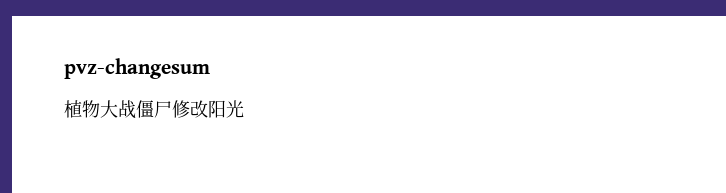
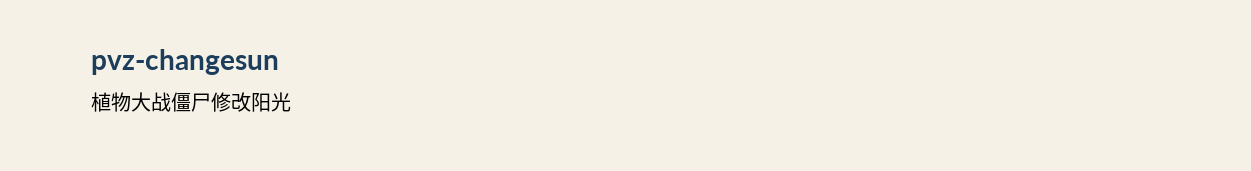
[64,58,210,79] pvz-changesum -> [91,49,279,75] pvz-changesun

